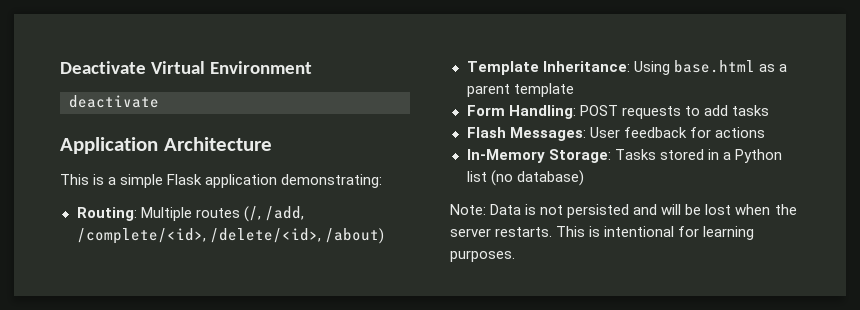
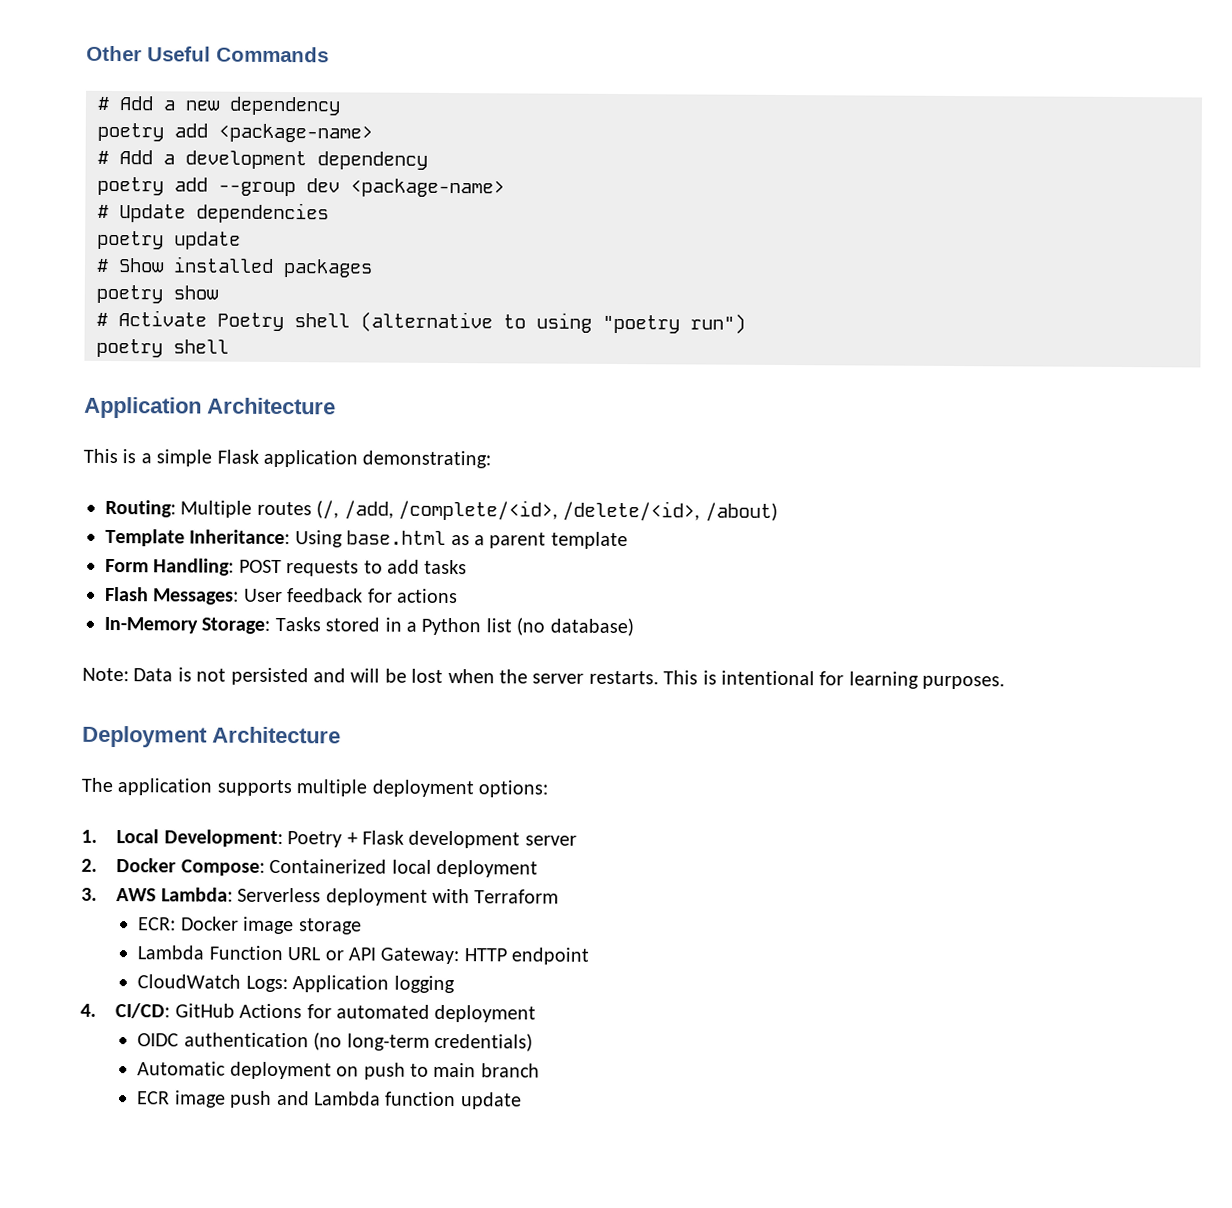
[60,61,312,74] [69,95,159,108] Deactivate Virtual Environment // deactivate -> [86,45,329,63] [97,96,341,116] [97,122,373,143] [97,150,428,170] [97,176,505,198] [97,202,329,224] [97,230,241,250] [96,256,373,278] [96,284,219,304] [96,310,746,334] [96,338,229,358] Other Useful Commands // # Add a new dependency // poetry add <package-name> // # Add a development dependency // poetry add --group dev <package-name> // # Update dependencies // poetry update // # Show installed packages // poetry show // # Activate Poetry shell (alternative to using "poetry run") // poetry shell
(515, 256) none -> [82,725,341,748] [81,777,548,798] [81,829,577,849] [81,858,538,878] [81,887,560,906] [138,916,362,935] [137,945,590,965] [137,974,455,994] [80,1003,537,1023] [137,1032,533,1052] [137,1061,540,1080] [137,1090,522,1110] // Deployment Architecture // The application supports multiple deployment options: // 1. Local Development: Poetry + Flask development server // 2. Docker Compose: Containerized local deployment // 3. AWS Lambda: Serverless deployment with Terraform // ECR: Docker image storage // Lambda Function URL or API Gateway: HTTP endpoint // CloudWatch Logs: Application logging // 4. CI/CD: GitHub Actions for automated deployment // OIDC authentication (no long-term credentials) // Automatic deployment on push to main branch // ECR image push and Lambda function update

